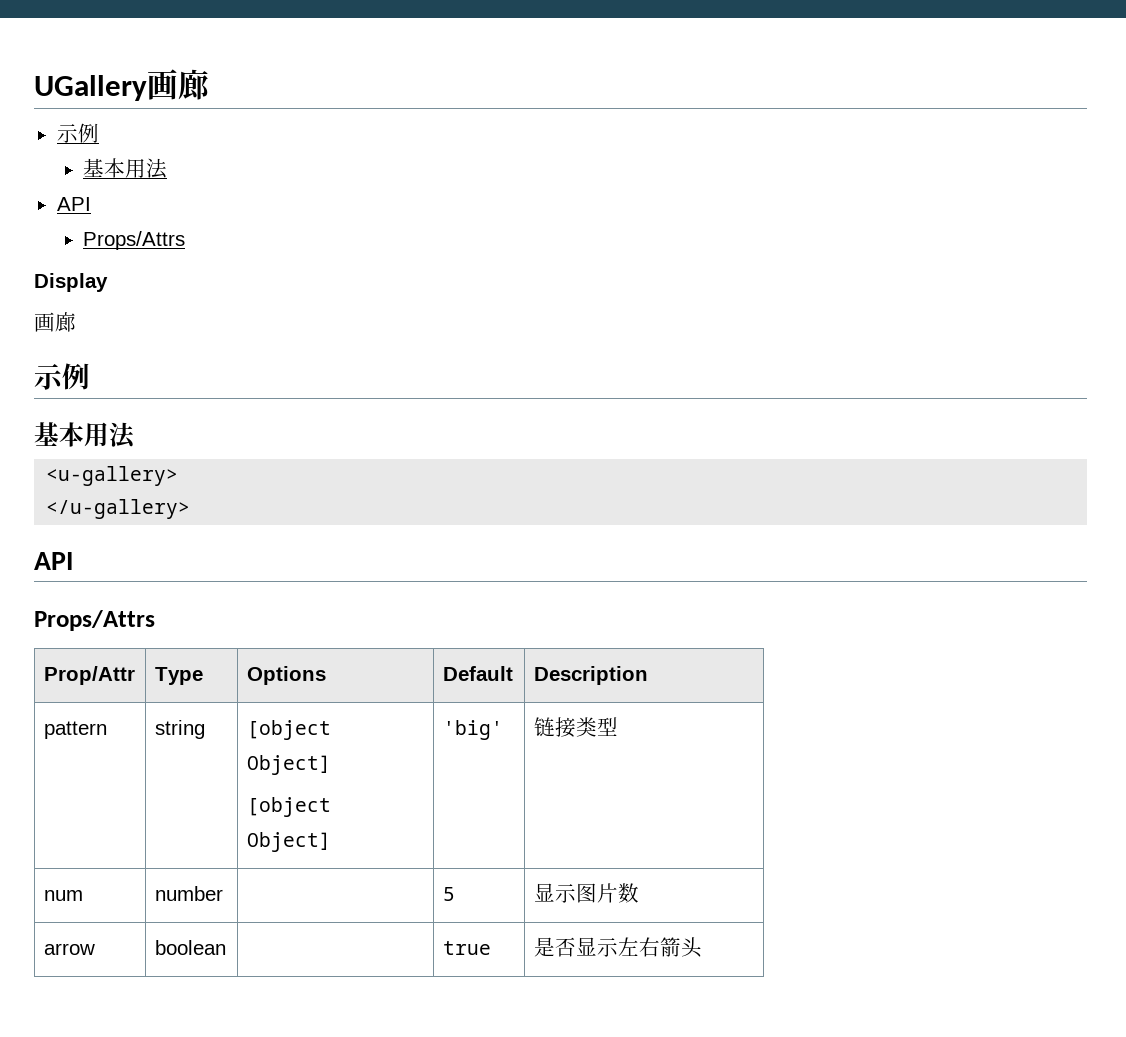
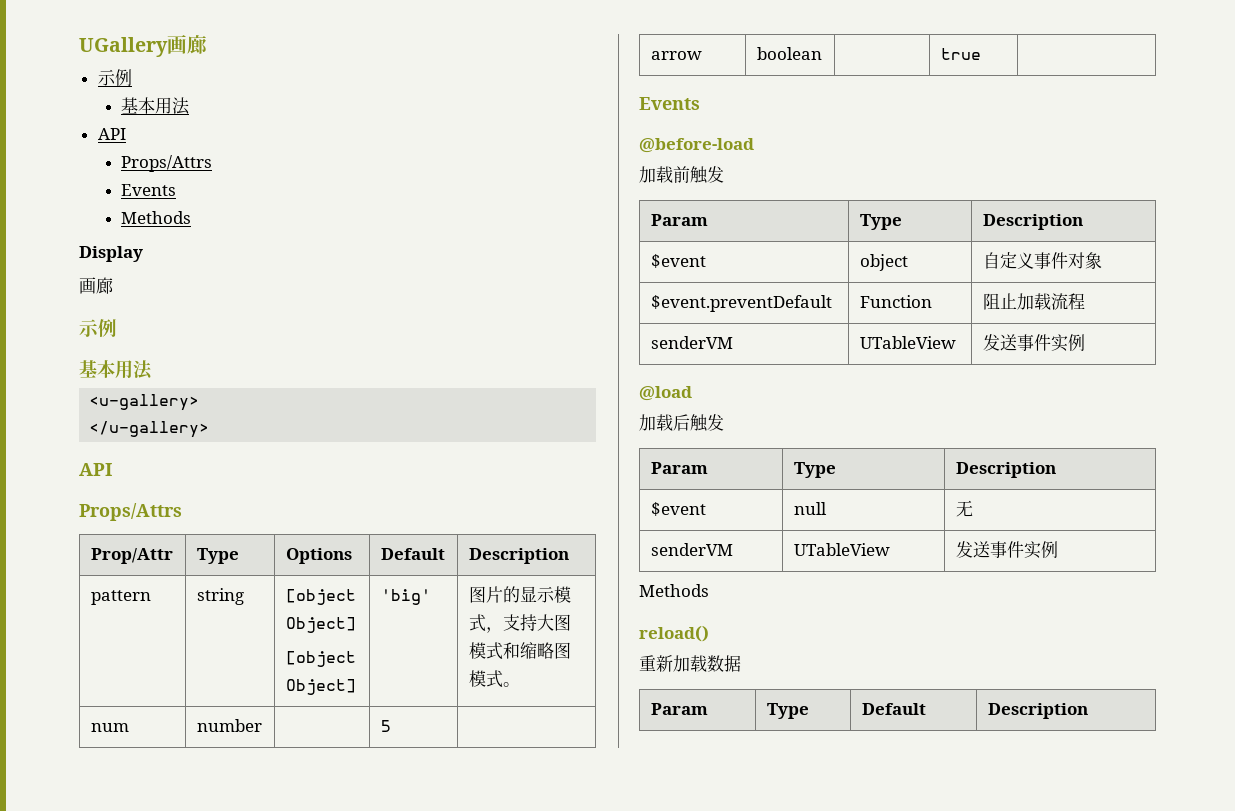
(186, 240) none -> [121,184,177,196] [121,211,192,224] // Events // Methods
[533,717,618,738] 链接类型 -> [468,586,571,603] [468,614,571,633] [468,642,571,660] [468,670,520,688] 图片的显示模式，支持大图模式和缩略图模式。
[533,883,639,903] 显示图片数 -> (391, 726) none
[533,937,702,958] 是否显示左右箭头 -> [639,97,700,110] [639,138,754,153] [639,166,724,184] [650,214,708,226] [859,214,902,230] [982,214,1083,230] [650,254,706,268] [859,254,908,271] [982,252,1102,269] [650,295,832,312] [859,295,932,308] [982,293,1085,310] [650,336,733,349] [859,336,956,349] [982,334,1085,352] [639,386,692,401] [639,414,724,432] [650,462,708,474] [793,462,836,478] [955,462,1056,478] [650,502,706,516] [793,502,827,515] [955,500,973,517] [650,543,733,556] [793,543,890,556] [955,541,1058,559] [639,584,709,597] [639,625,709,642] [639,655,741,672] [650,703,708,715] [766,703,809,719] [861,703,926,715] [987,703,1088,719] // Events // @before-load // 加载前触发 // Param | Type | Description // $event | object | 自定义事件对象 // $event.preventDefault | Function | 阻止加载流程 // senderVM | UTableView | 发送事件实例 // @load // 加载后触发 // Param | Type | Description // $event | null | 无 // senderVM | UTableView | 发送事件实例 // Methods // reload() // 重新加载数据 // Param | Type | Default | Description

